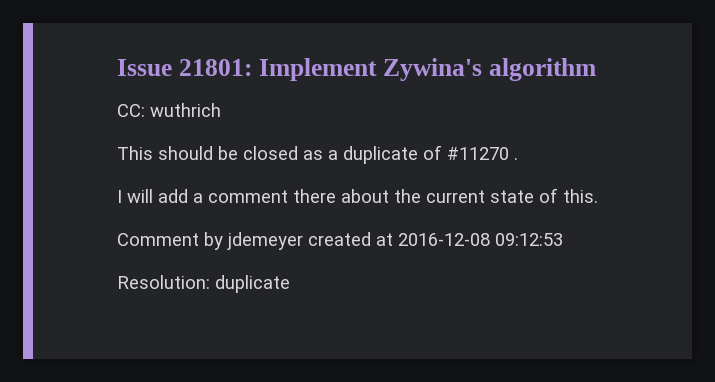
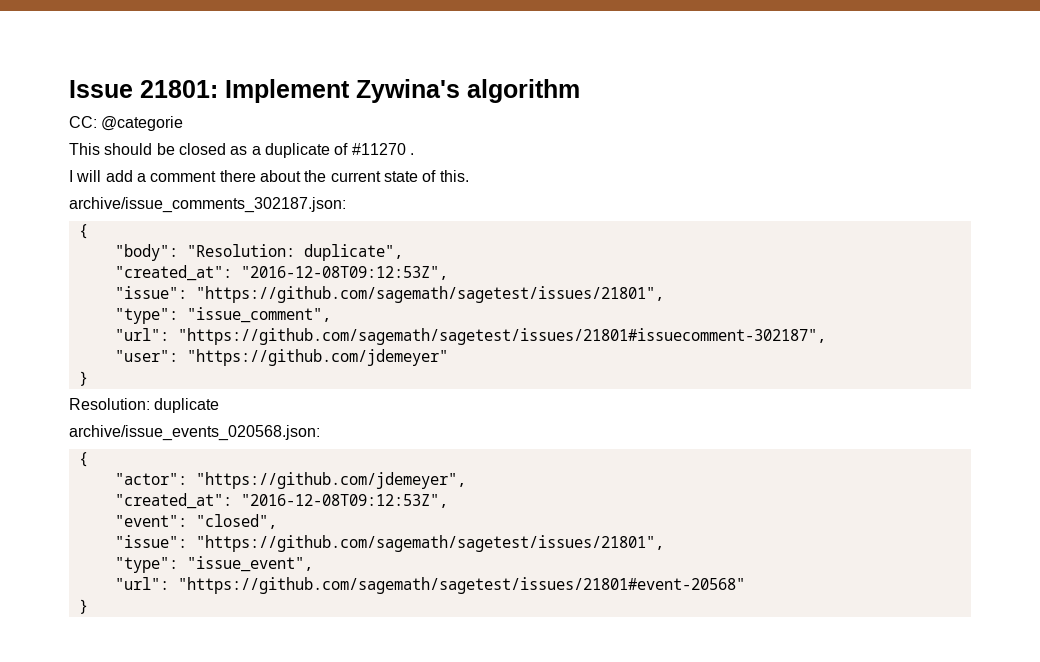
[150,103,221,117] wuthrich -> [101,116,184,131] @categorie
[117,232,563,250] [117,275,290,293] Comment by jdemeyer created at 2016-12-08 09:12:53 // Resolution: duplicate -> [69,197,346,213] [78,224,88,239] [114,244,403,261] [114,265,448,281] [114,286,664,303] [114,307,331,324] [114,328,826,345] [114,349,448,366] [78,371,88,386] [69,398,220,413] [69,425,320,441] [78,452,88,467] [114,472,466,489] [114,493,448,509] [114,514,277,529] [114,535,664,552] [114,556,313,573] [114,577,745,594] [78,599,88,614] archive/issue_comments_302187.json: // { // "body": "Resolution: duplicate", // "created_at": "2016-12-08T09:12:53Z", // "issue": "https://github.com/sagemath/sagetest/issues/21801", // "type": "issue_comment", // "url": "https://github.com/sagemath/sagetest/issues/21801#issuecomment-302187", // "user": "https://github.com/jdemeyer" // } // Resolution: duplicate // archive/issue_events_020568.json: // { // "actor": "https://github.com/jdemeyer", // "created_at": "2016-12-08T09:12:53Z", // "event": "closed", // "issue": "https://github.com/sagemath/sagetest/issues/21801", // "type": "issue_event", // "url": "https://github.com/sagemath/sagetest/issues/21801#event-20568" // }

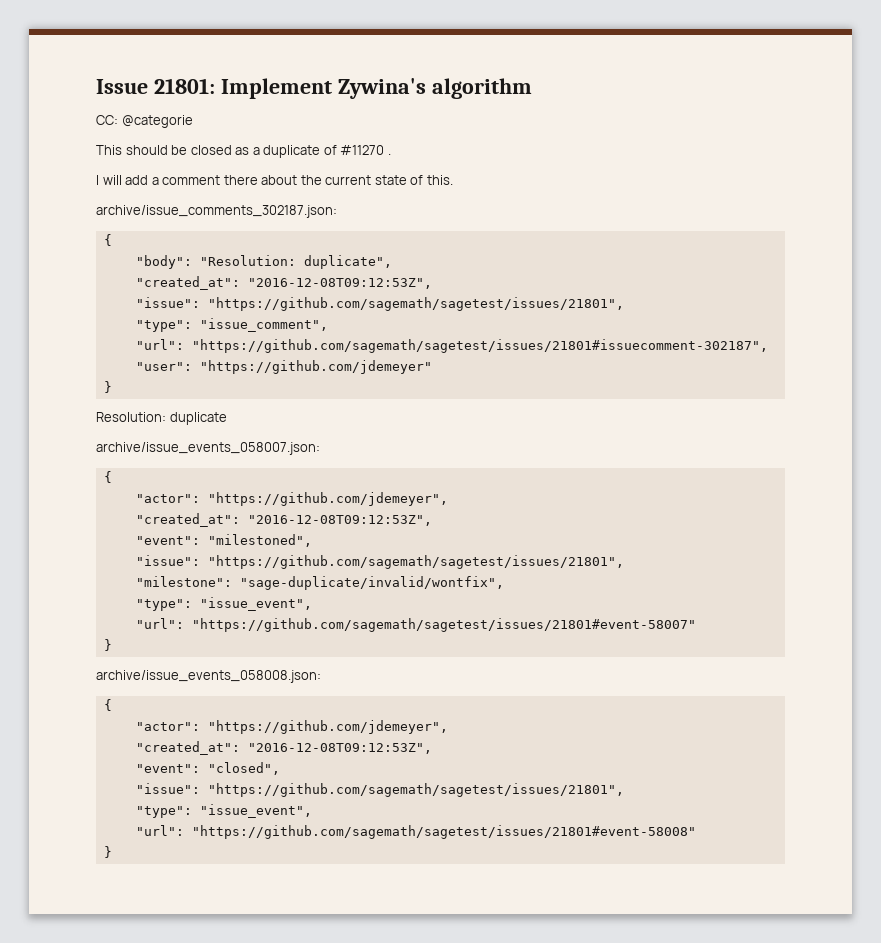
[69,425,320,441] archive/issue_events_020568.json: -> [96,442,320,455] [103,471,112,483] [135,492,448,506] [135,513,432,527] [135,534,312,547] [135,555,624,569] [135,576,504,590] [135,597,312,611] [135,618,696,632] [103,639,112,651] [96,670,321,683] archive/issue_events_058007.json: // { // "actor": "https://github.com/jdemeyer", // "created_at": "2016-12-08T09:12:53Z", // "event": "milestoned", // "issue": "https://github.com/sagemath/sagetest/issues/21801", // "milestone": "sage-duplicate/invalid/wontfix", // "type": "issue_event", // "url": "https://github.com/sagemath/sagetest/issues/21801#event-58007" // } // archive/issue_events_058008.json:
[177,577,745,594] "https://github.com/sagemath/sagetest/issues/21801#event-20568" -> [191,825,696,839] "https://github.com/sagemath/sagetest/issues/21801#event-58008"

